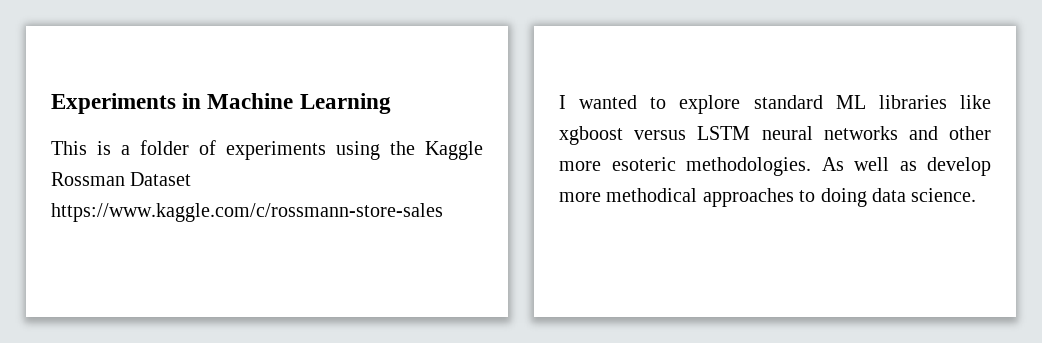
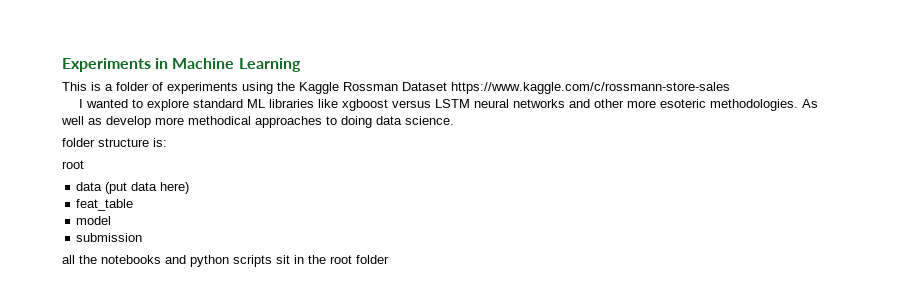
(977, 195) none -> [62,138,167,147] [62,160,84,169] [76,182,190,194] [76,199,134,211] [76,216,112,225] [76,233,143,242] [62,255,389,267] // folder structure is: // root // data (put data here) // feat_table // model // submission // all the notebooks and python scripts sit in the root folder

